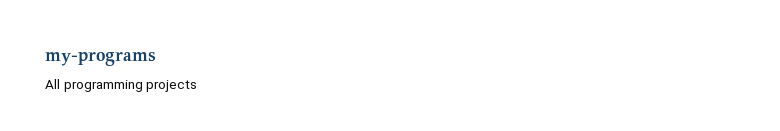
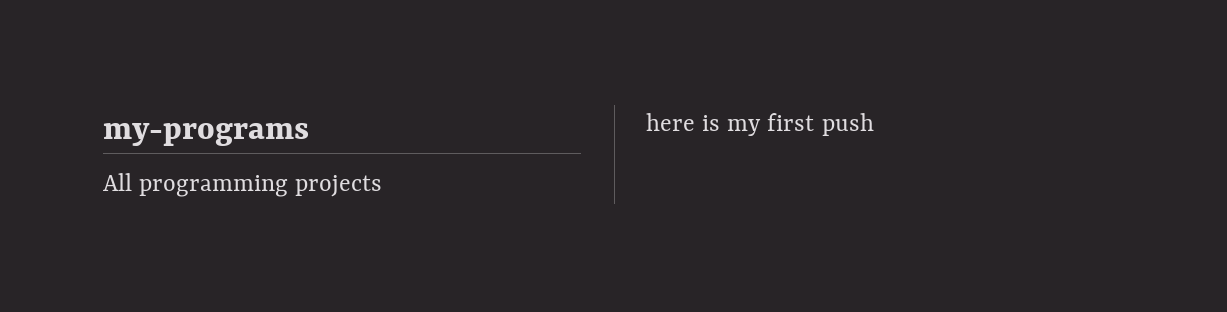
(198, 86) none -> [646,113,874,136] // here is my first push

